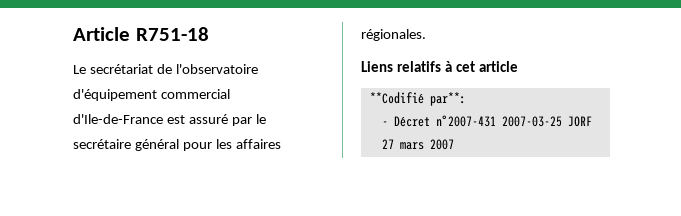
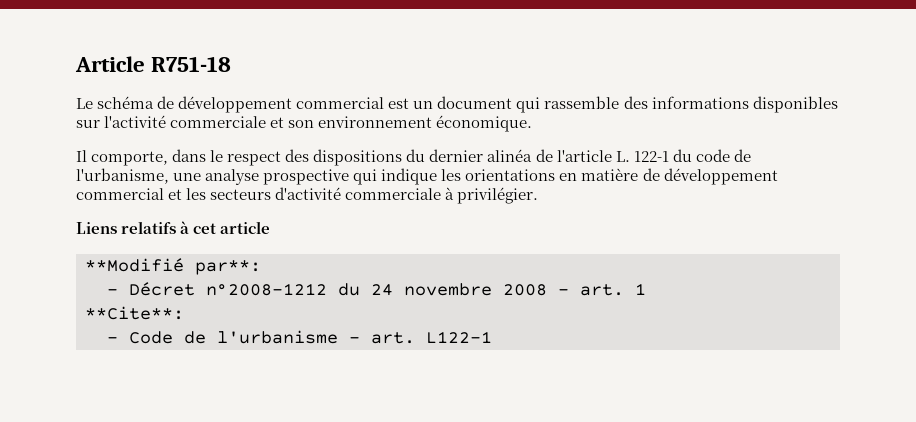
[89,64,258,74] [73,89,230,101] [73,114,266,126] [73,139,281,151] [361,29,426,41] secrétariat de l'observatoire d'équipement commercial d'Ile-de-France est assuré par le secrétaire général pour les affaires régionales. -> [97,96,838,113] [76,115,533,132] [76,149,751,166] [76,168,778,185] [76,187,539,204] schéma de développement commercial est un document qui rassemble des informations disponibles sur l'activité commerciale et son environnement économique. // Il comporte, dans le respect des dispositions du dernier alinéa de l'article L. 122-1 du code de l'urbanisme, une analyse prospective qui indique les orientations en matière de développement commercial et les secteurs d'activité commerciale à privilégier.
[369,92,424,104] **Codifié -> [85,258,184,272] **Modifié
[435,115,592,127] [381,139,454,150] n°2007-431 2007-03-25 JORF 27 mars 2007 -> [206,283,646,296] [85,306,184,320] [107,330,492,344] n°2008-1212 du 24 novembre 2008 - art. 1 // **Cite**: // - Code de l'urbanisme - art. L122-1

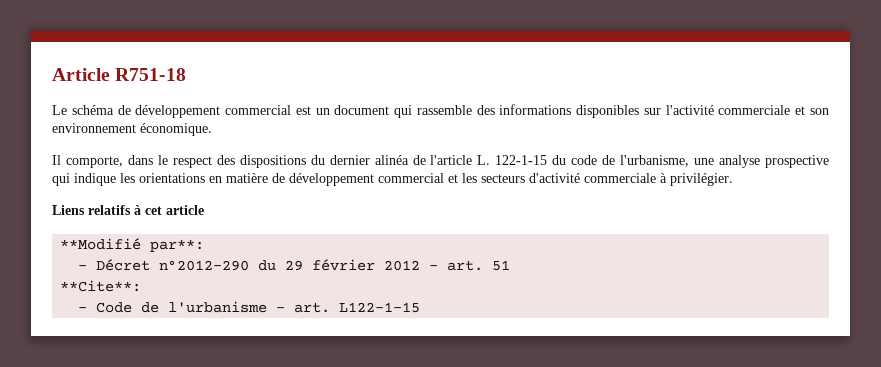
[633,151,669,162] 122-1 -> [495,155,548,165] 122-1-15
[206,283,646,296] n°2008-1212 du 24 novembre 2008 - art. 1 -> [159,259,511,271] n°2012-290 du 29 février 2012 - art. 51
[426,331,492,343] L122-1 -> [339,302,421,313] L122-1-15

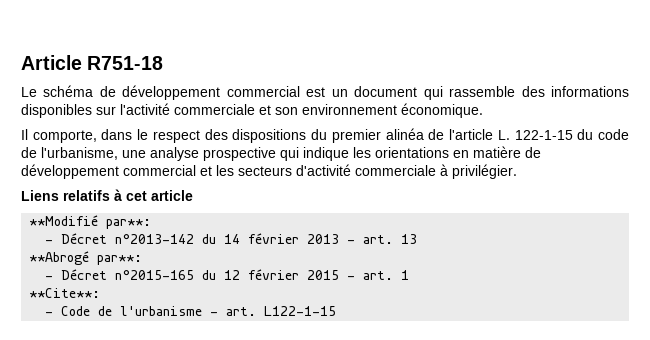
[329,155,370,165] dernier -> [331,129,381,143] premier
[159,259,511,271] n°2012-290 du 29 février 2012 - art. 51 -> [115,233,418,244] [29,251,143,265] [45,269,410,280] n°2013-142 du 14 février 2013 - art. 13 // **Abrogé par**: // - Décret n°2015-165 du 12 février 2015 - art. 1

